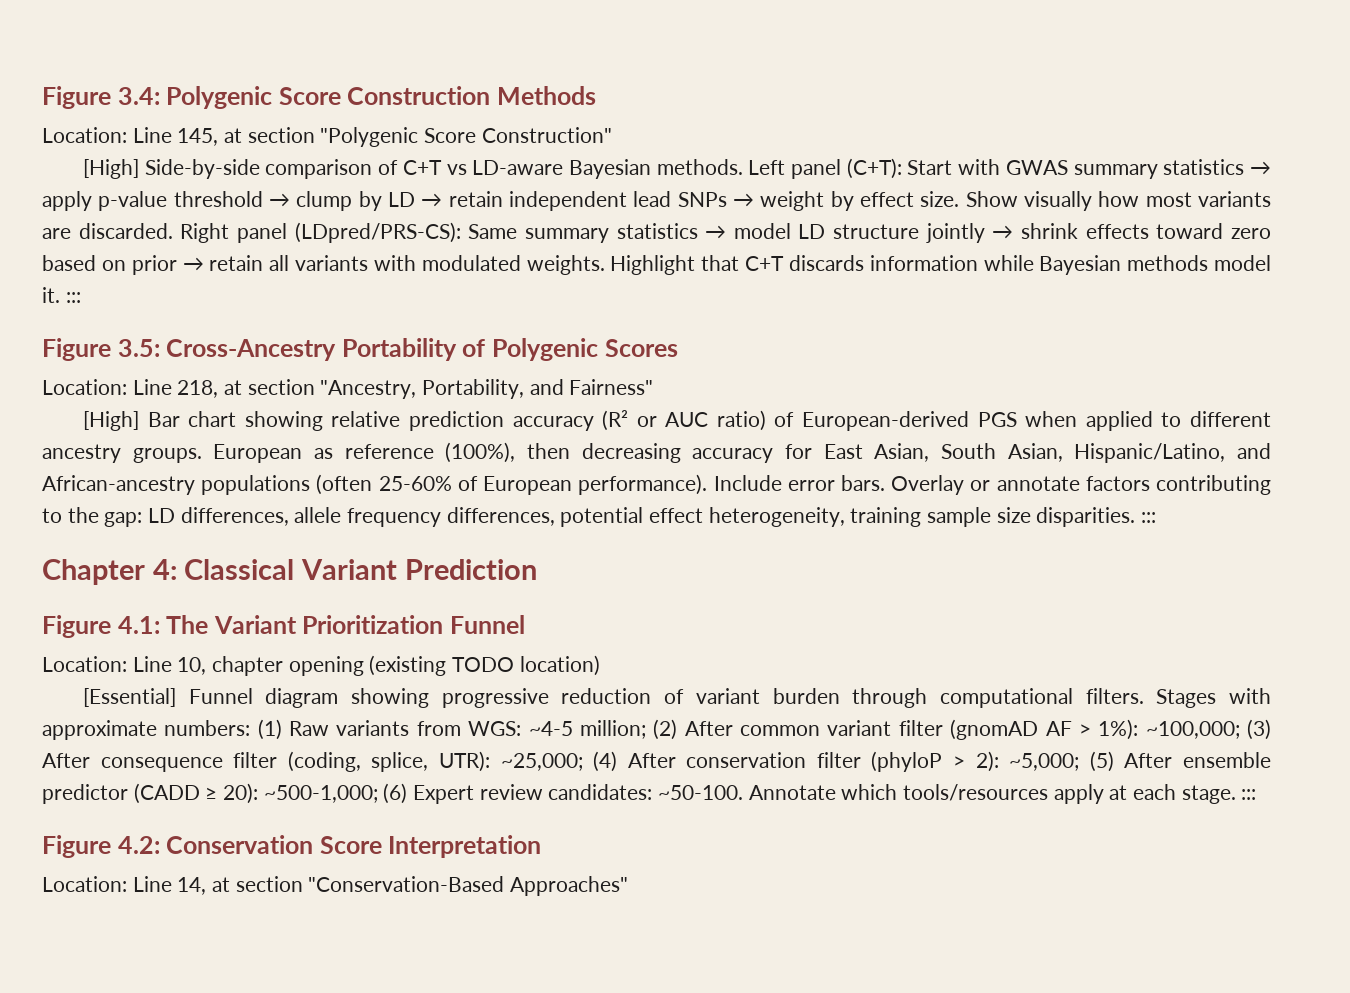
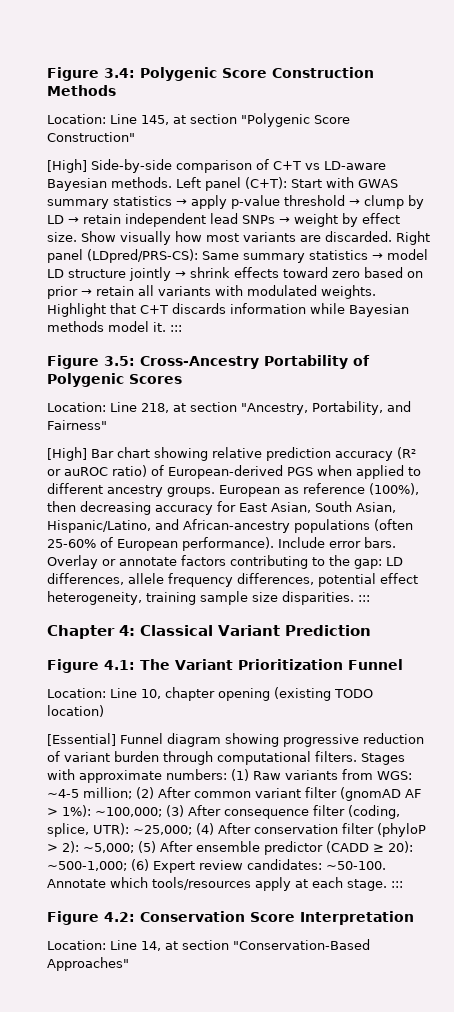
[665,412,709,427] AUC -> [64,467,108,476] auROC

